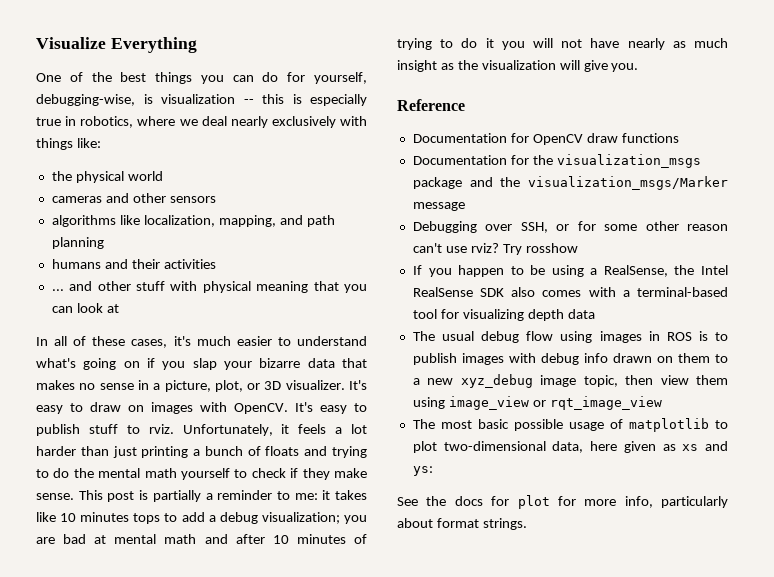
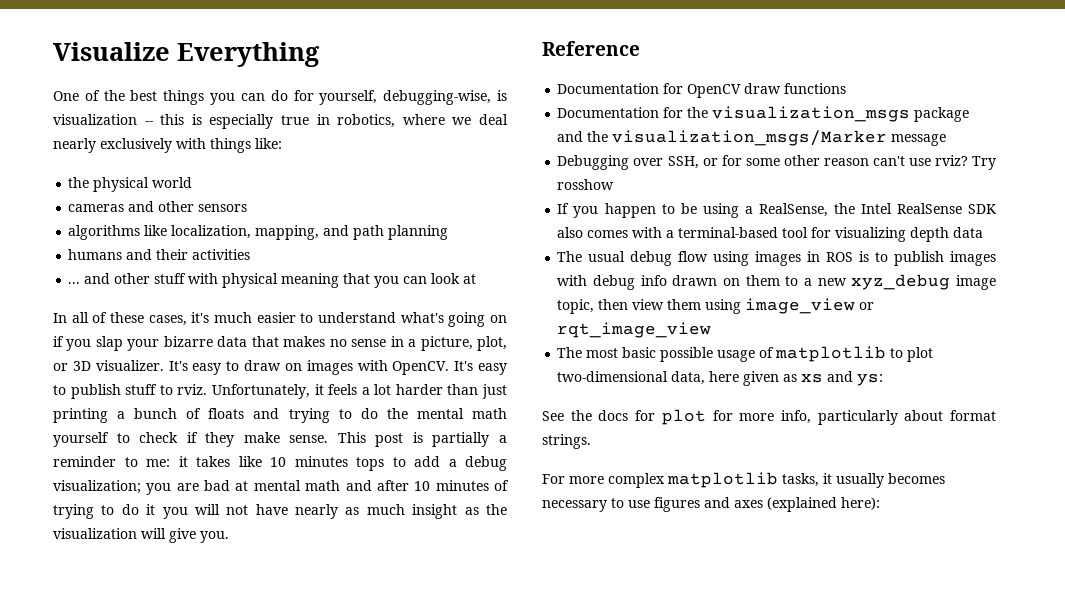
(527, 524) none -> [542,472,945,488] [542,497,880,512] // For more complex matplotlib tasks, it usually becomes necessary to use figures and axes (explained here):

